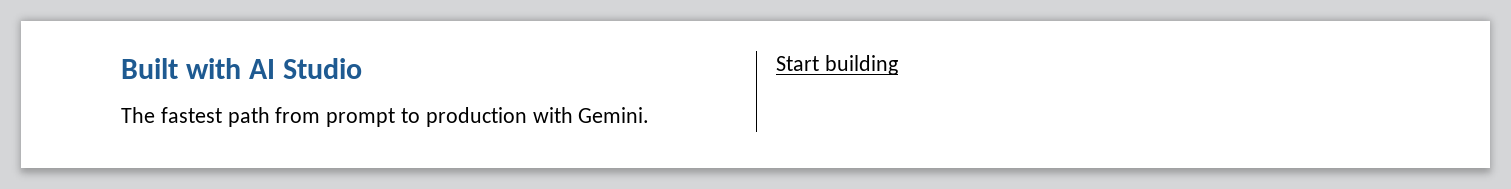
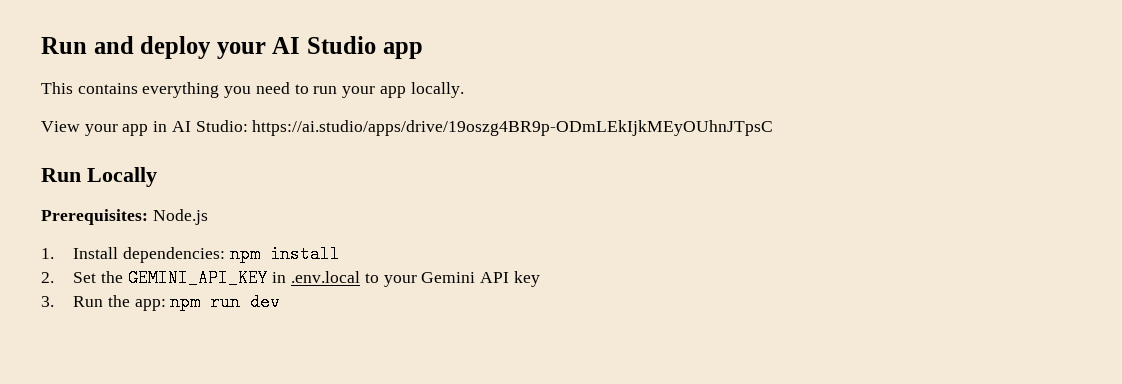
[121,58,363,79] [121,107,650,127] [776,55,898,75] Built with AI Studio // The fastest path from prompt to production with Gemini. // Start building -> [41,36,423,59] [41,82,464,98] [41,120,774,136] [41,167,157,187] [41,209,208,225] [41,245,340,263] [41,269,540,287] [41,293,281,311] Run and deploy your AI Studio app // This contains everything you need to run your app locally. // View your app in AI Studio: https://ai.studio/apps/drive/19oszg4BR9p-ODmLEkIjkMEyOUhnJTpsC // Run Locally // Prerequisites: Node.js // 1. Install dependencies: npm install // 2. Set the GEMINI_API_KEY in .env.local to your Gemini API key // 3. Run the app: npm run dev

